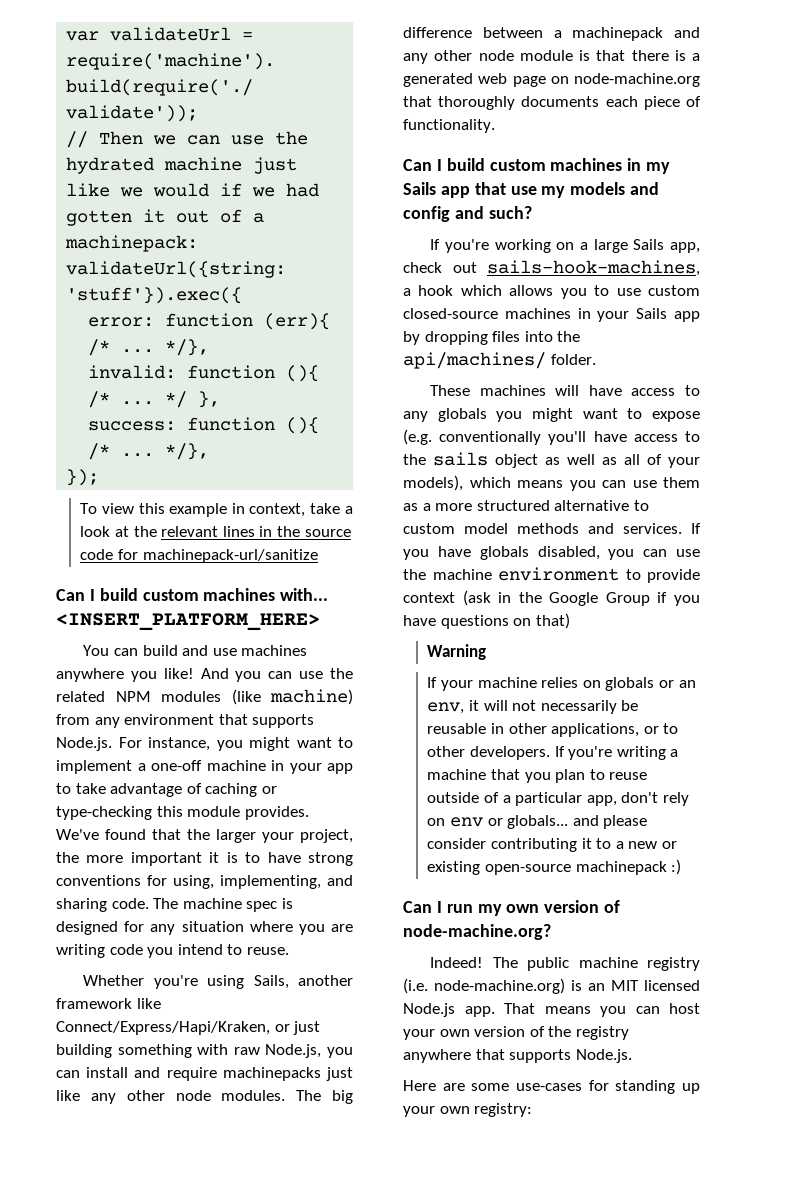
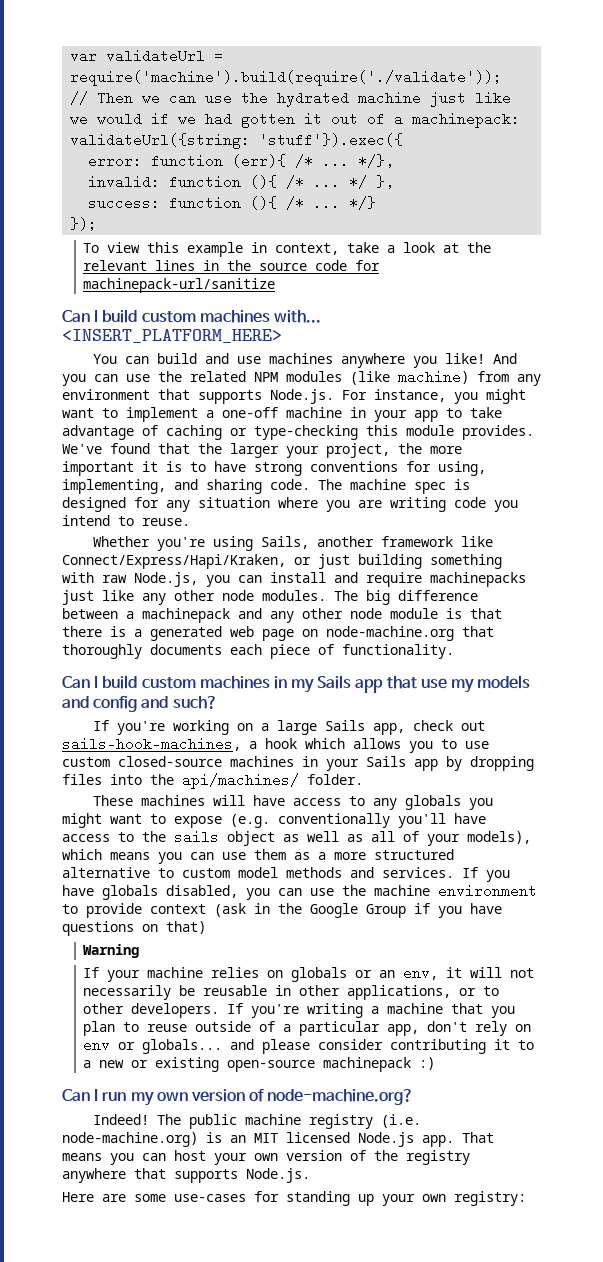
[165,443,210,460] */}, -> [349,196,377,210] */}

